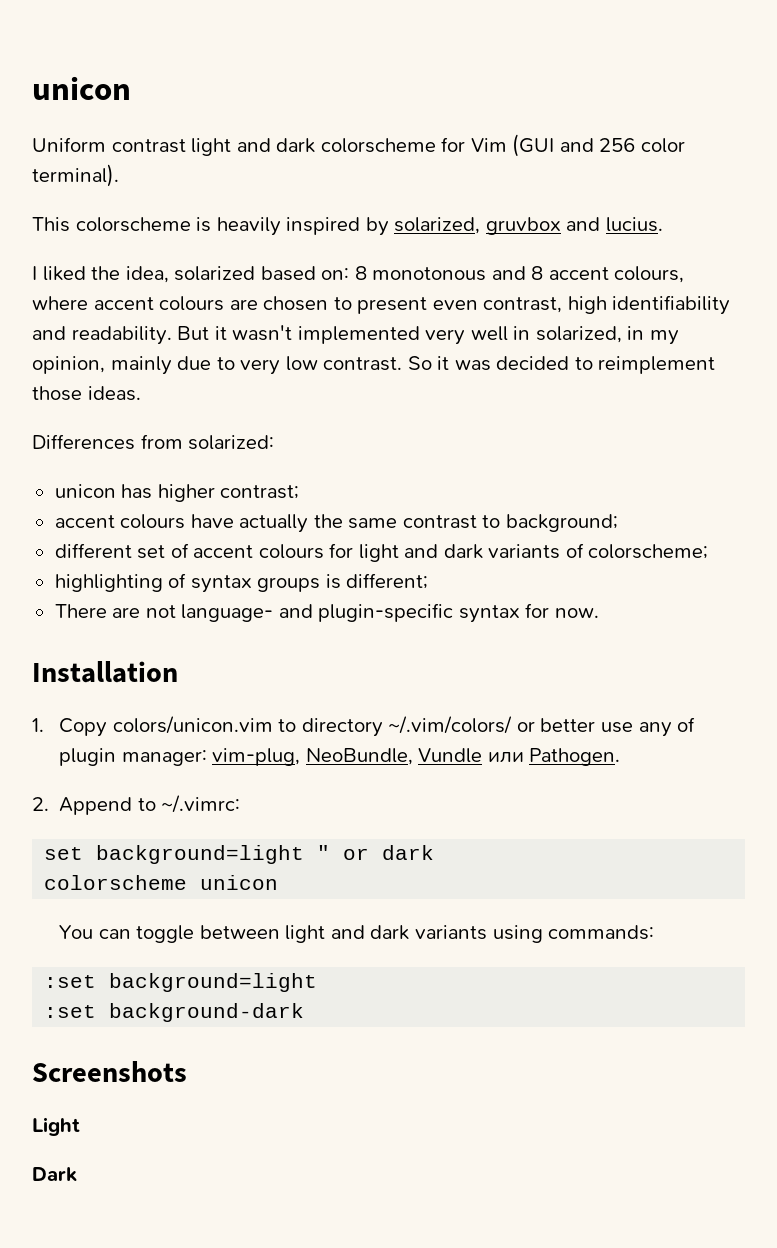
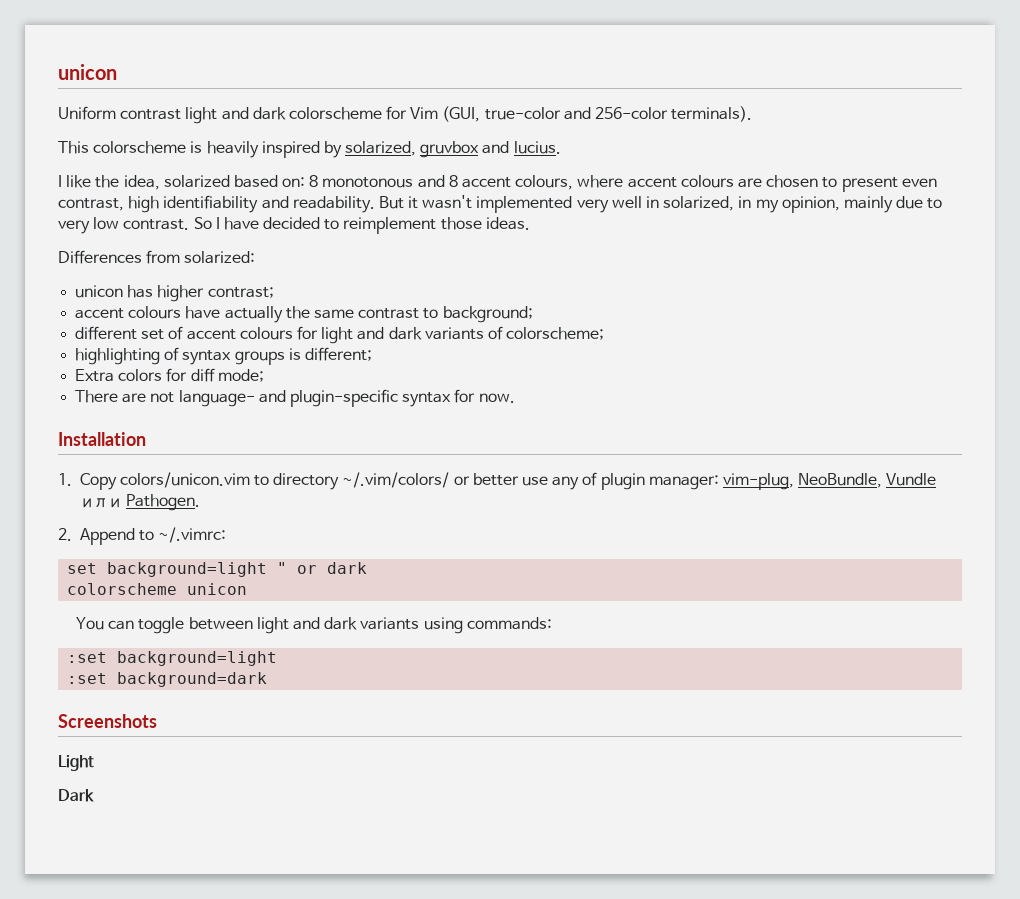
[512,134,685,157] [32,164,119,187] (GUI and 256 color terminal). -> [442,106,753,122] (GUI, true-color and 256-color terminals).
[42,266,86,281] liked -> [66,175,92,188] like
[437,356,491,371] it was -> [215,217,259,230] I have
(429, 581) none -> [75,368,264,382] // Extra colors for diff mode;
[109,1003,305,1022] background-dark -> [117,672,268,687] background=dark

